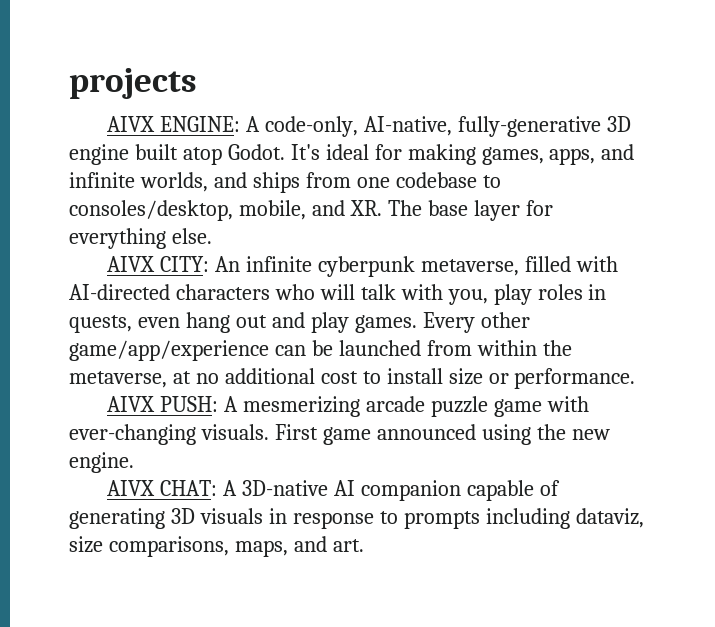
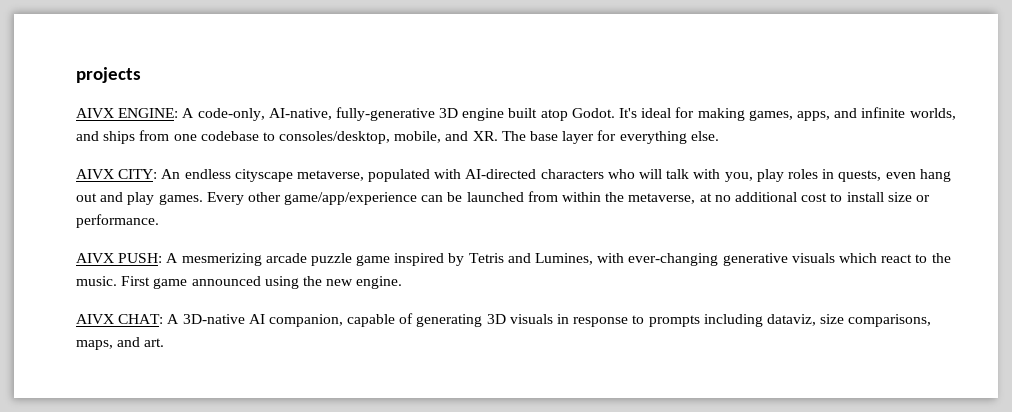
[245,256,571,277] infinite cyberpunk metaverse, filled -> [184,169,431,182] endless cityscape metaverse, populated
[546,396,589,412] [69,424,269,445] with ever-changing visuals. -> [394,253,951,266] [76,276,117,286] inspired by Tetris and Lumines, with ever-changing generative visuals which react to the music.
[360,480,461,501] companion -> [268,314,343,327] companion,

